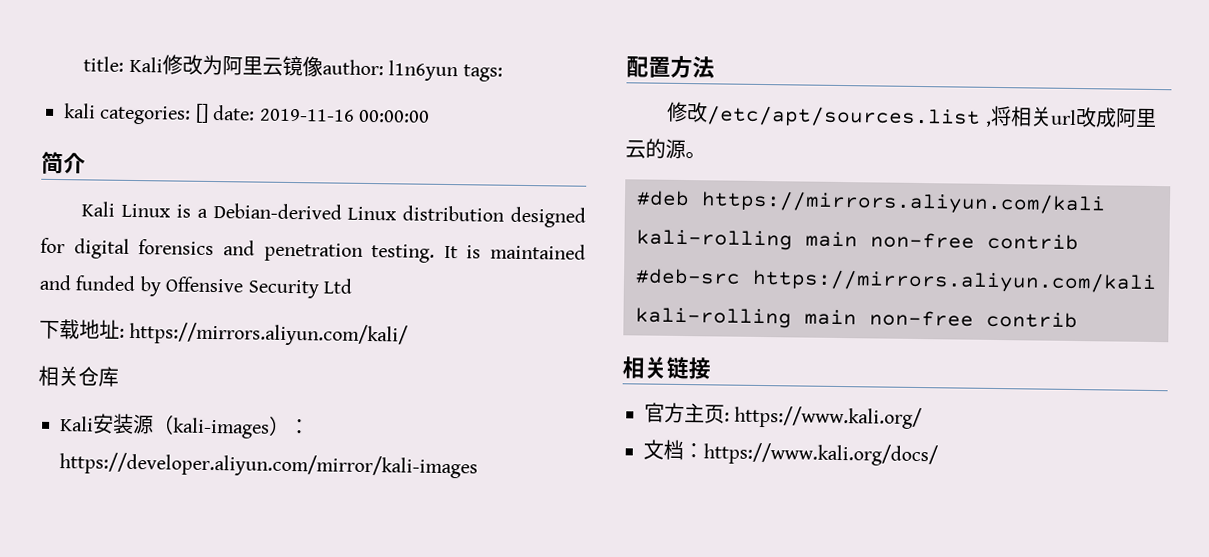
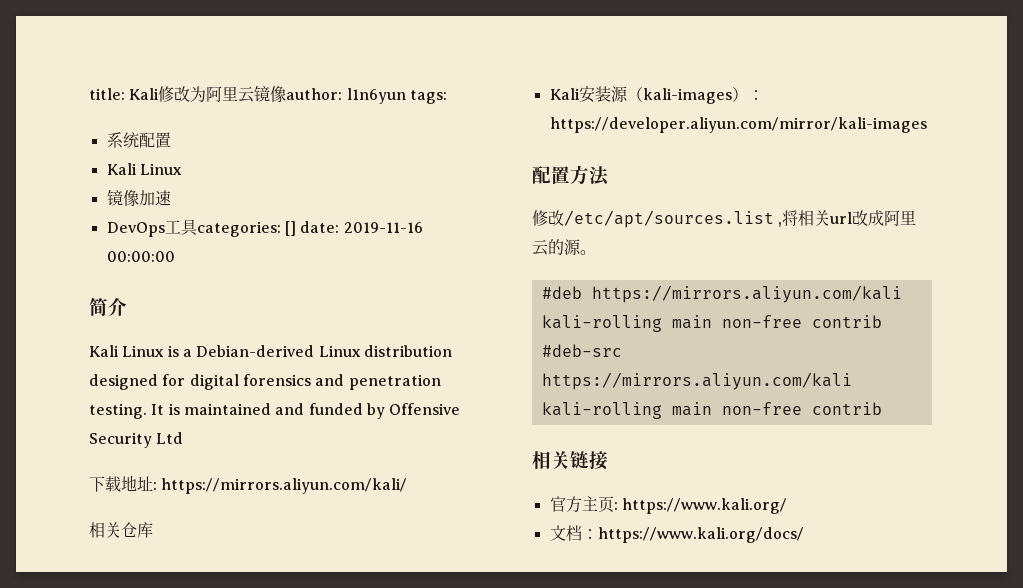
[63,103,96,119] kali -> [106,132,171,148] [106,163,182,175] [106,189,171,207] [106,219,198,237] 系统配置 // Kali Linux // 镜像加速 // DevOps工具

